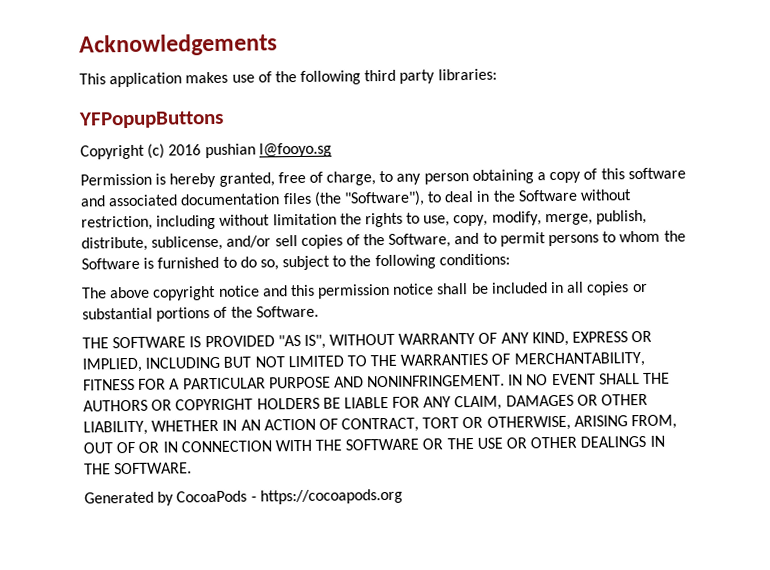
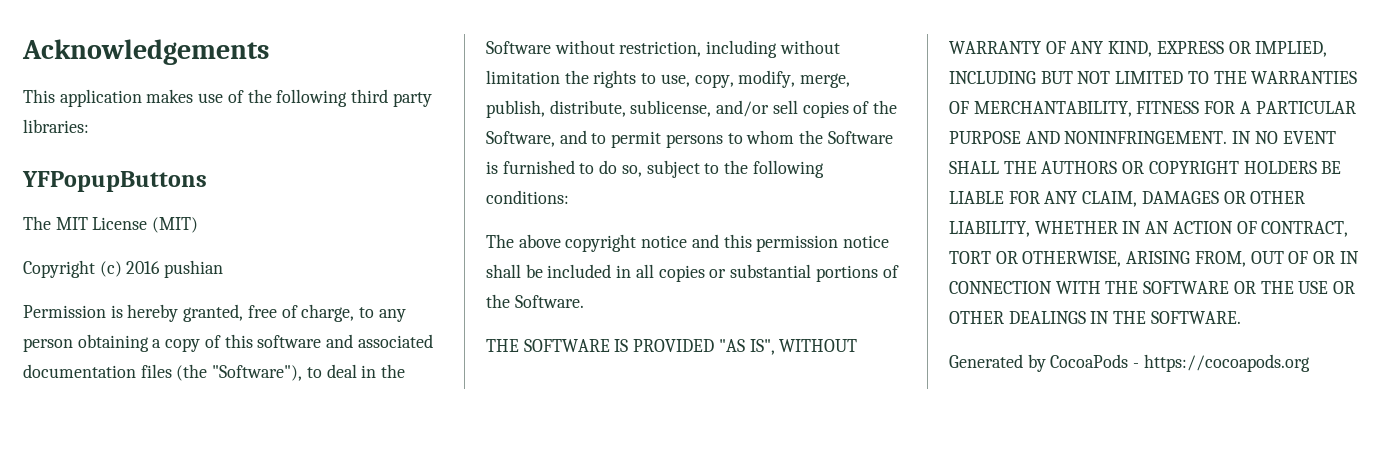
(224, 119) none -> [23,216,199,233] // The MIT License (MIT)
[258,142,332,158] l@fooyo.sg -> (224, 269) none

